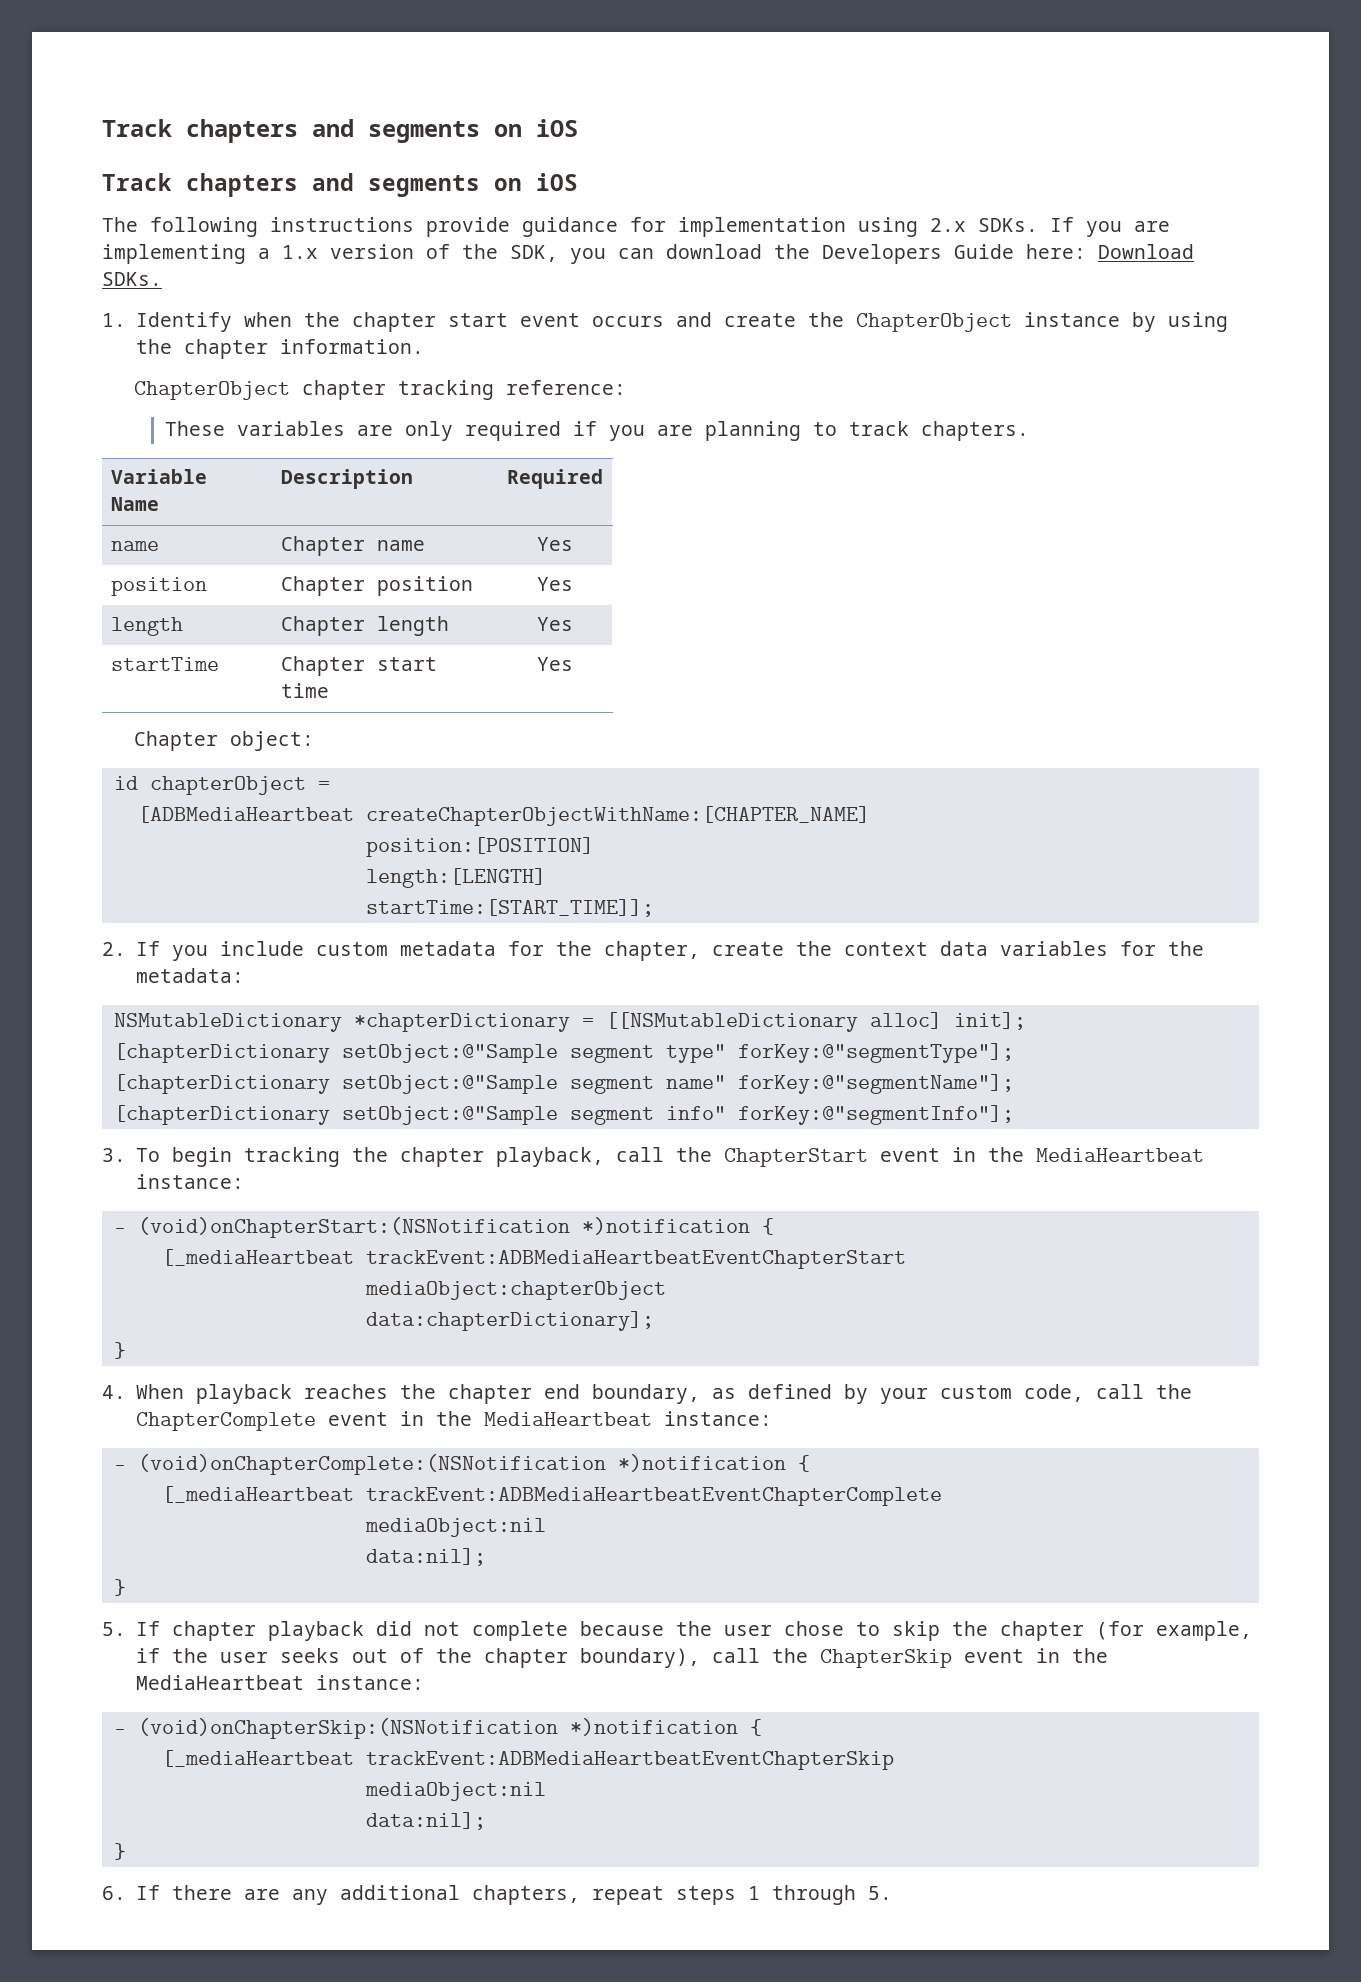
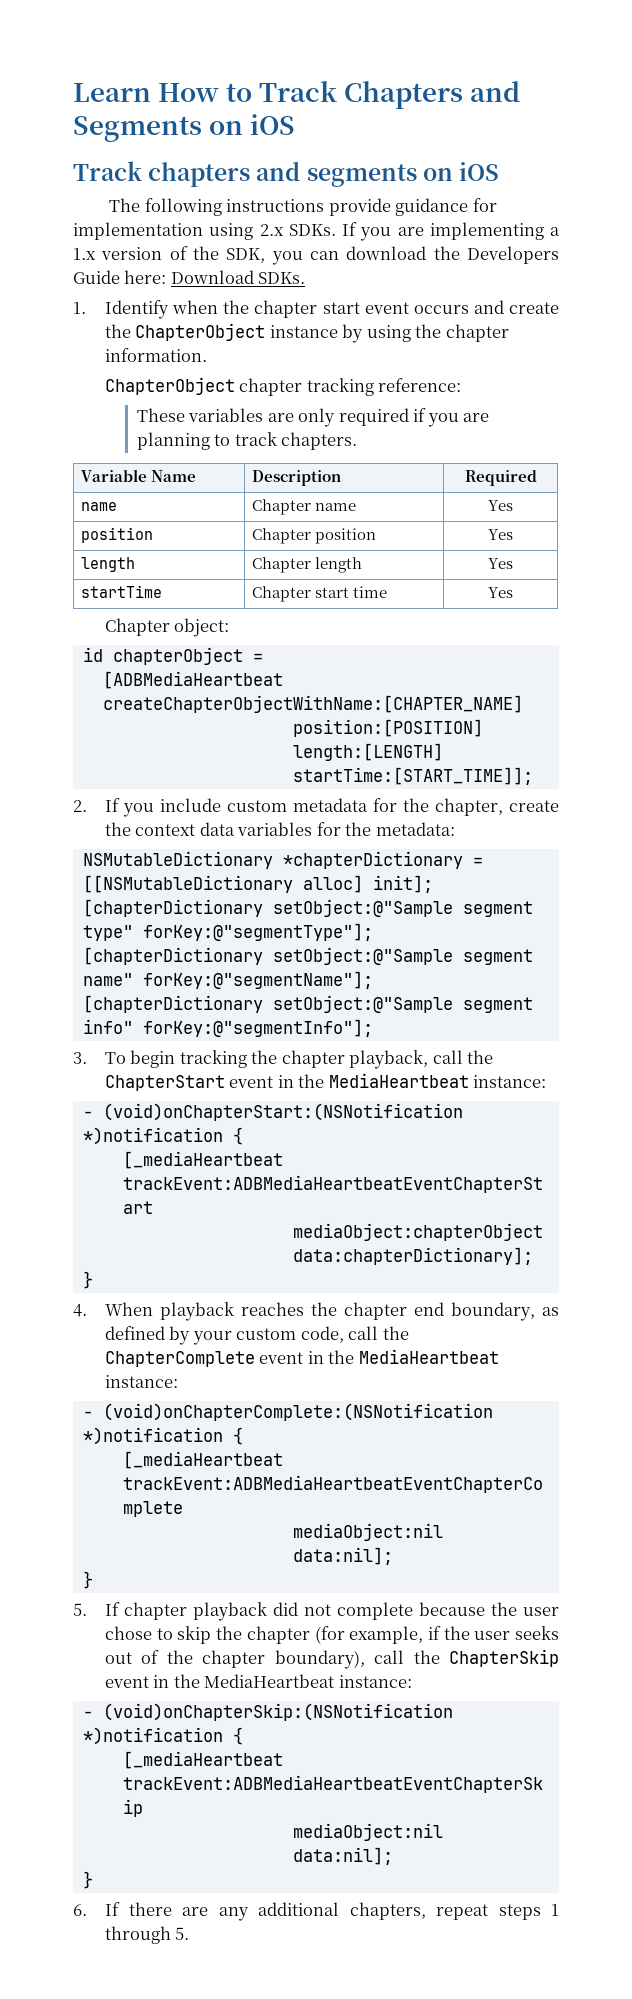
[102,119,480,143] Track chapters and segments -> [73,81,521,109] [73,116,202,142] Learn How to Track Chapters and Segments

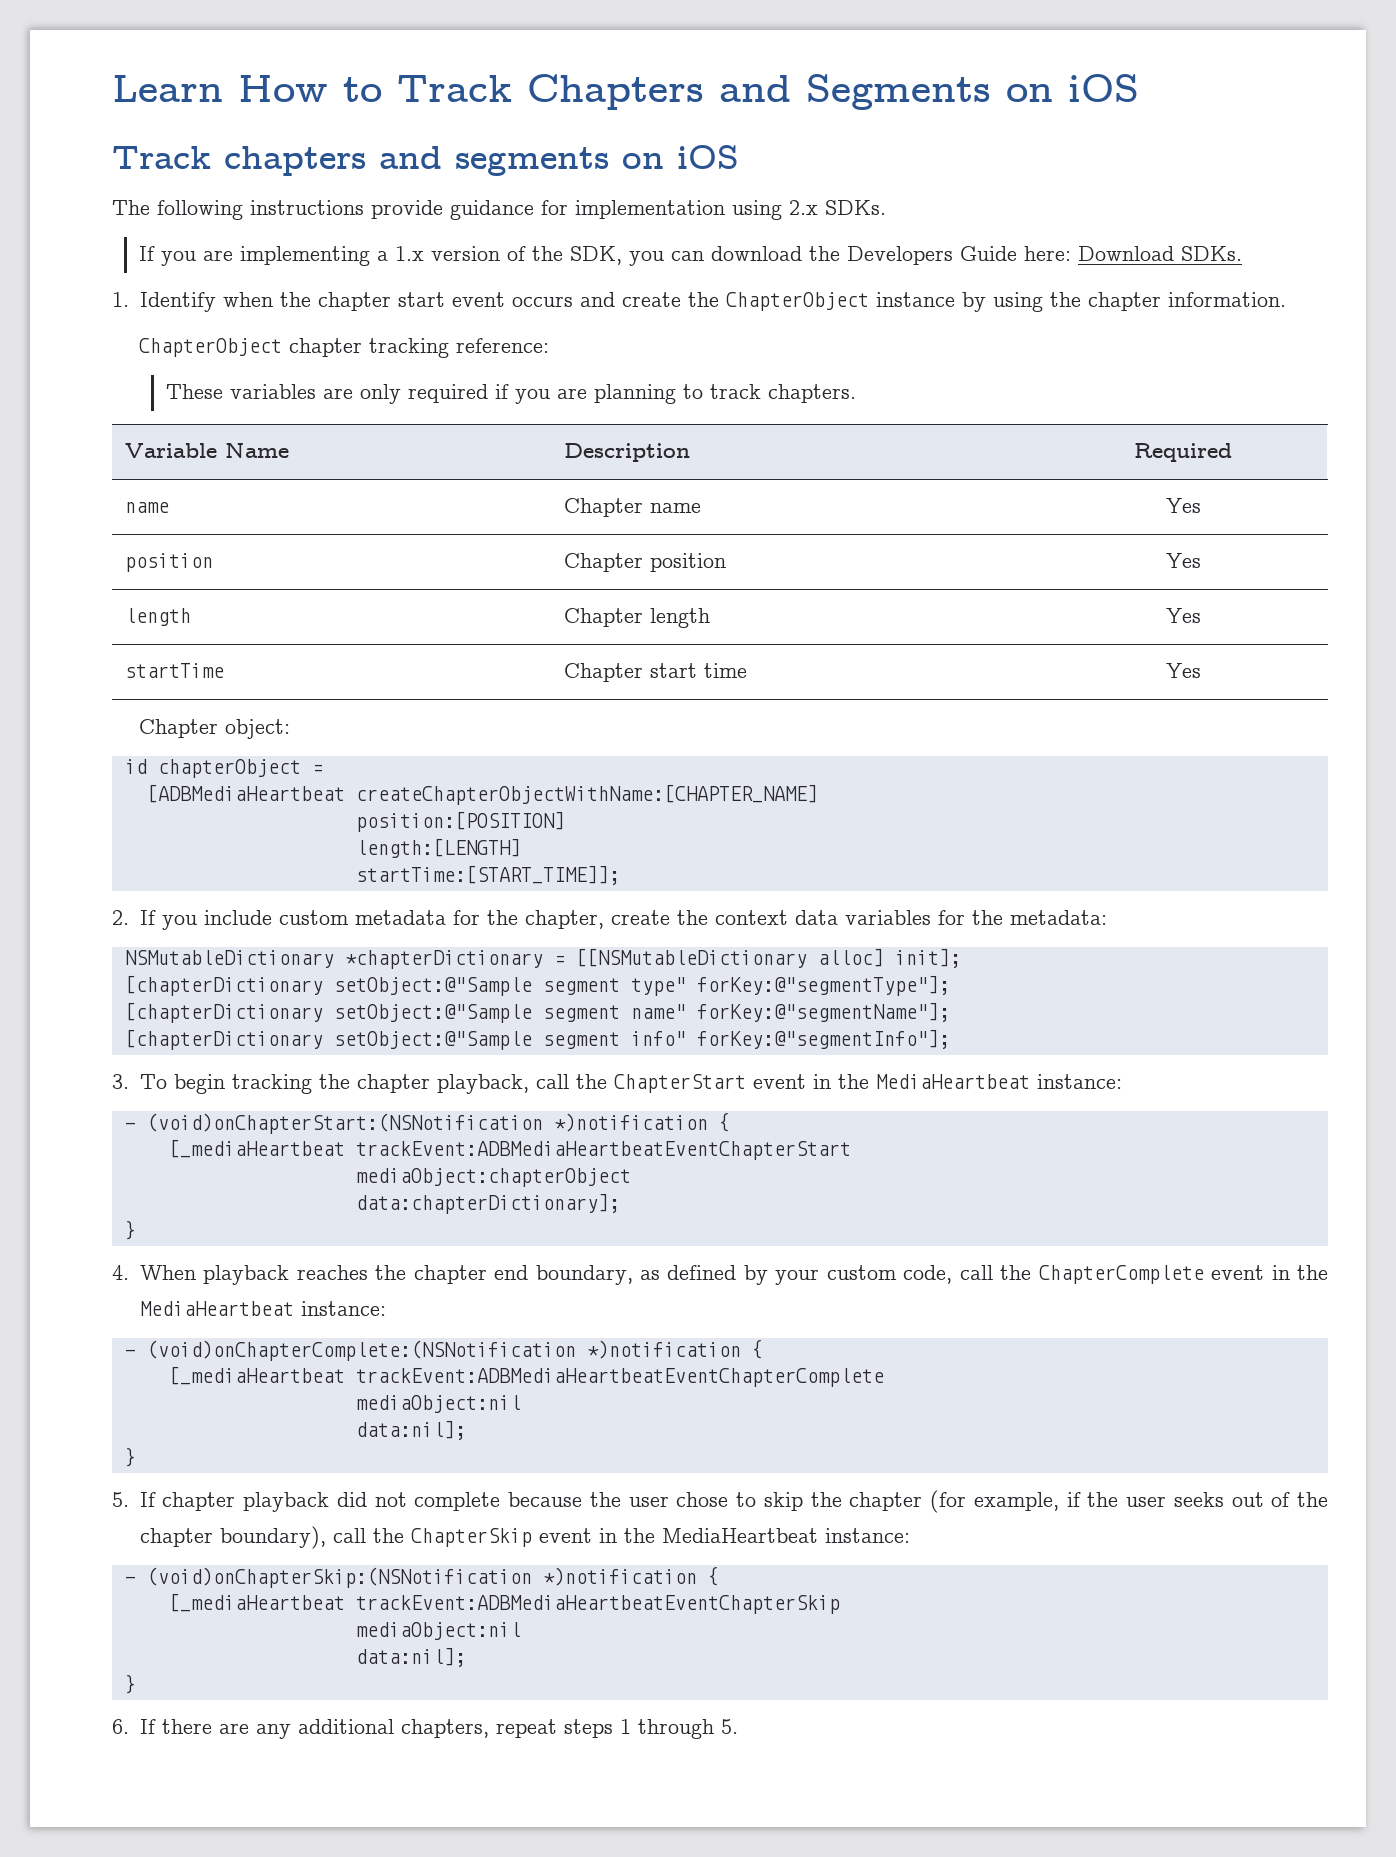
(336, 230) none -> (886, 207) //

